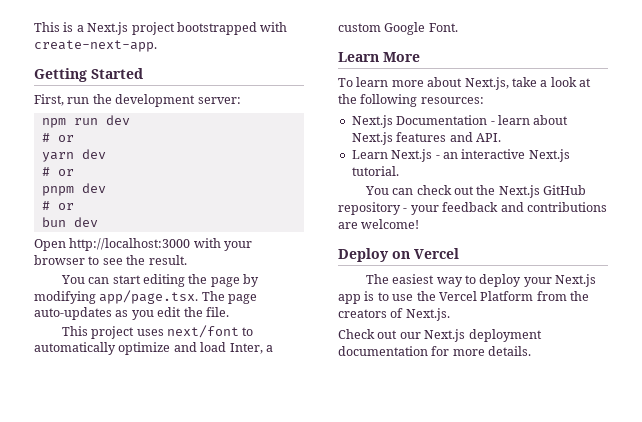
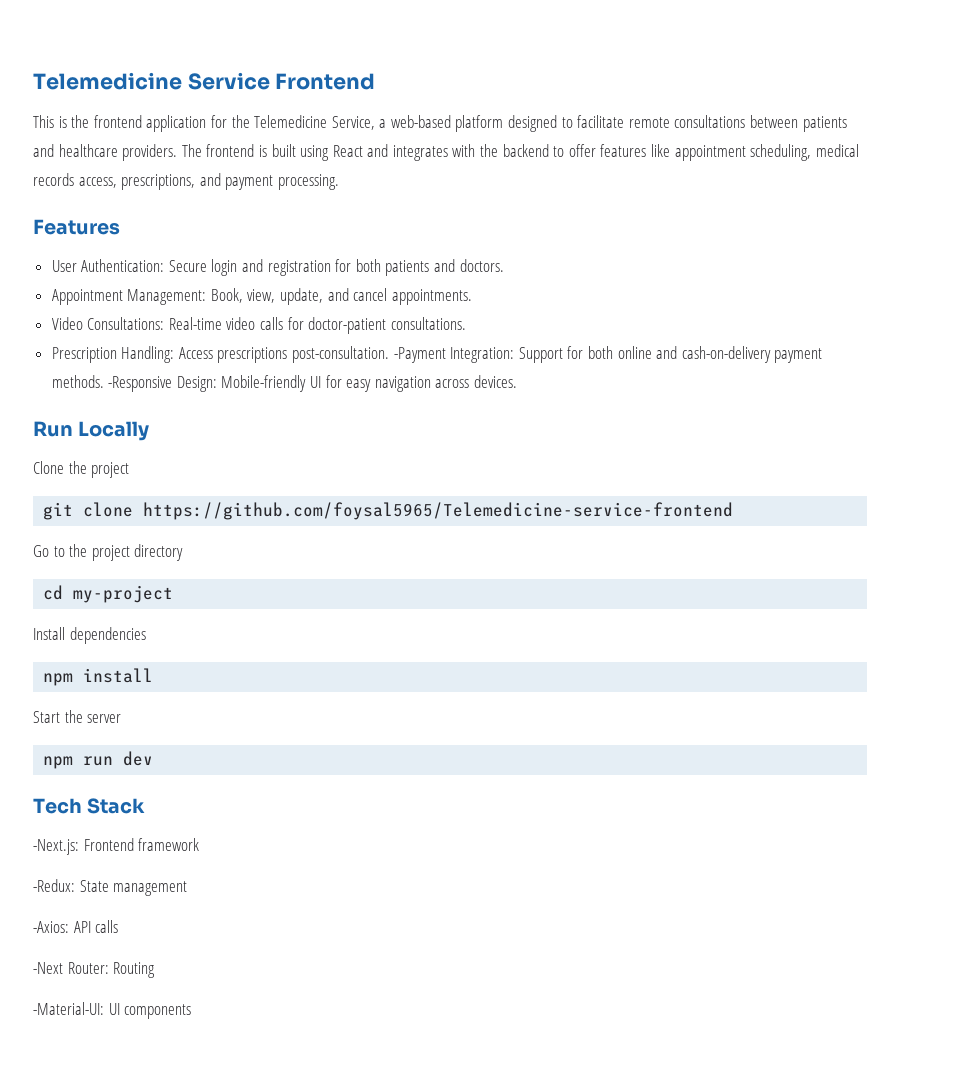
[34,22,288,35] [34,40,157,52] [34,68,143,82] [34,94,241,107] [41,115,130,128] [41,133,74,142] [41,149,106,162] [41,167,74,176] [41,183,106,196] [41,201,74,210] [41,217,98,227] [34,238,253,251] [34,255,187,265] [60,274,260,287] [34,290,258,304] [34,307,229,320] [61,325,254,339] [34,342,273,355] [338,22,458,35] [338,52,420,62] [338,77,591,90] [338,94,484,107] [351,115,569,128] [351,132,501,145] [351,149,570,162] [351,166,399,176] [364,185,587,198] [338,202,607,215] [338,219,420,229] [338,248,459,262] [365,274,597,287] [338,291,589,304] [338,308,450,321] [338,329,542,342] [338,346,532,356] This is a Next.js project bootstrapped with create-next-app. // Getting Started // First, run the development server: // npm run dev // # or // yarn dev // # or // pnpm dev // # or // bun dev // Open http://localhost:3000 with your browser to see the result. // You can start editing the page by modifying app/page.tsx. The page auto-updates as you edit the file. // This project uses next/font to automatically optimize and load Inter, a custom Google Font. // Learn More // To learn more about Next.js, take a look at the following resources: // Next.js Documentation - learn about Next.js features and API. // Learn Next.js - an interactive Next.js tutorial. // You can check out the Next.js GitHub repository - your feedback and contributions are welcome! // Deploy on Vercel // The easiest way to deploy your Next.js app is to use the Vercel Platform from the creators of Next.js. // Check out our Next.js deployment documentation for more details. -> [33,72,376,90] [33,115,847,132] [33,144,859,161] [33,173,339,190] [33,219,120,235] [51,259,504,276] [51,288,472,305] [51,317,466,334] [51,346,823,363] [51,375,518,392] [33,421,150,441] [33,461,130,478] [43,502,734,520] [33,544,184,561] [43,585,174,603] [33,627,146,644] [43,668,154,686] [33,710,122,723] [43,751,154,769] [33,798,146,814] [33,838,200,855] [33,879,188,896] [33,920,119,933] [33,962,156,978] [33,1002,192,1019] Telemedicine Service Frontend // This is the frontend application for the Telemedicine Service, a web-based platform designed to facilitate remote consultations between patients and healthcare providers. The frontend is built using React and integrates with the backend to offer features like appointment scheduling, medical records access, prescriptions, and payment processing. // Features // User Authentication: Secure login and registration for both patients and doctors. // Appointment Management: Book, view, update, and cancel appointments. // Video Consultations: Real-time video calls for doctor-patient consultations. // Prescription Handling: Access prescriptions post-consultation. -Payment Integration: Support for both online and cash-on-delivery payment methods. -Responsive Design: Mobile-friendly UI for easy navigation across devices. // Run Locally // Clone the project // git clone https://github.com/foysal5965/Telemedicine-service-frontend // Go to the project directory // cd my-project // Install dependencies // npm install // Start the server // npm run dev // Tech Stack // -Next.js: Frontend framework // -Redux: State management // -Axios: API calls // -Next Router: Routing // -Material-UI: UI components

